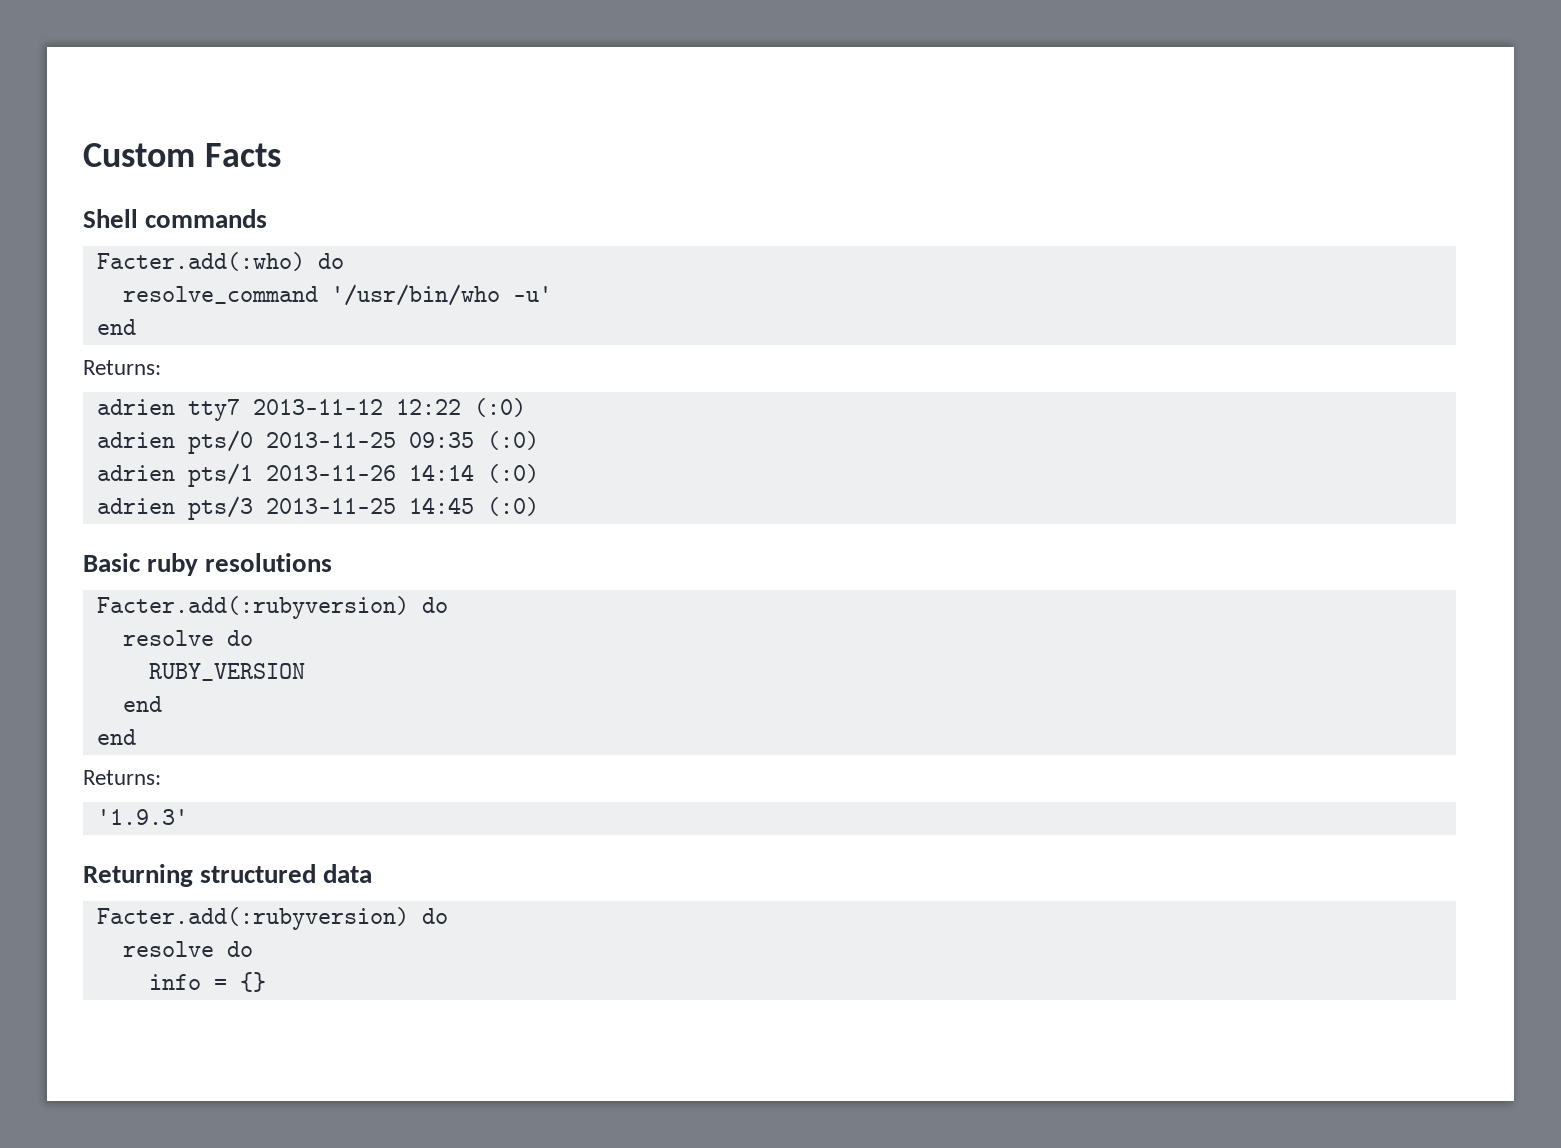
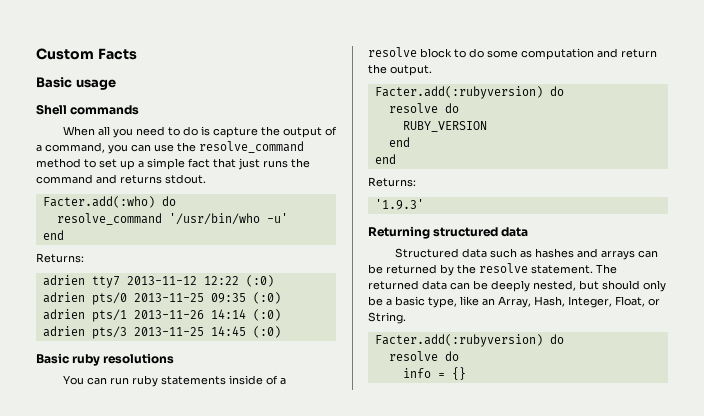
(281, 155) none -> [36,77,116,90] // Basic usage
(268, 218) none -> [62,126,337,138] [36,141,304,154] [36,158,310,170] [36,174,206,184] // When all you need to do is capture the output of a command, you can use the resolve_command method to set up a simple fact that just runs the command and returns stdout.
(333, 562) none -> [62,375,286,387] [368,47,657,60] [368,64,432,76] // You can run ruby statements inside of a resolve block to do some computation and return the output.
(373, 873) none -> [394,248,658,260] [368,263,617,276] [368,280,666,292] [368,296,660,308] [368,312,406,324] // Structured data such as hashes and arrays can be returned by the resolve statement. The returned data can be deeply nested, but should only be a basic type, like an Array, Hash, Integer, Float, or String.

